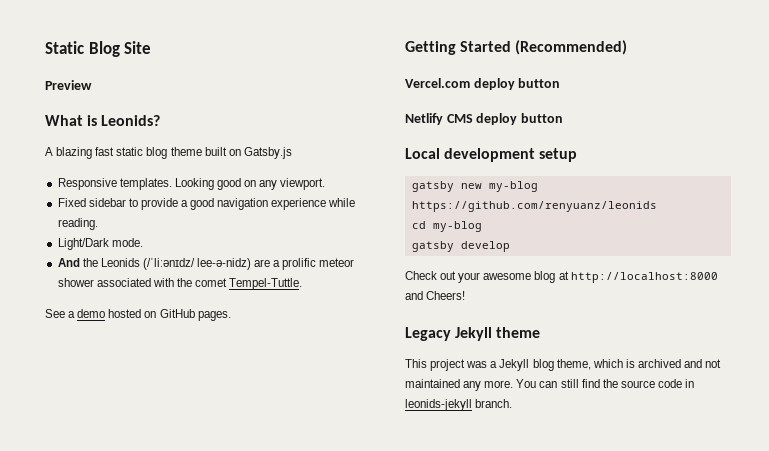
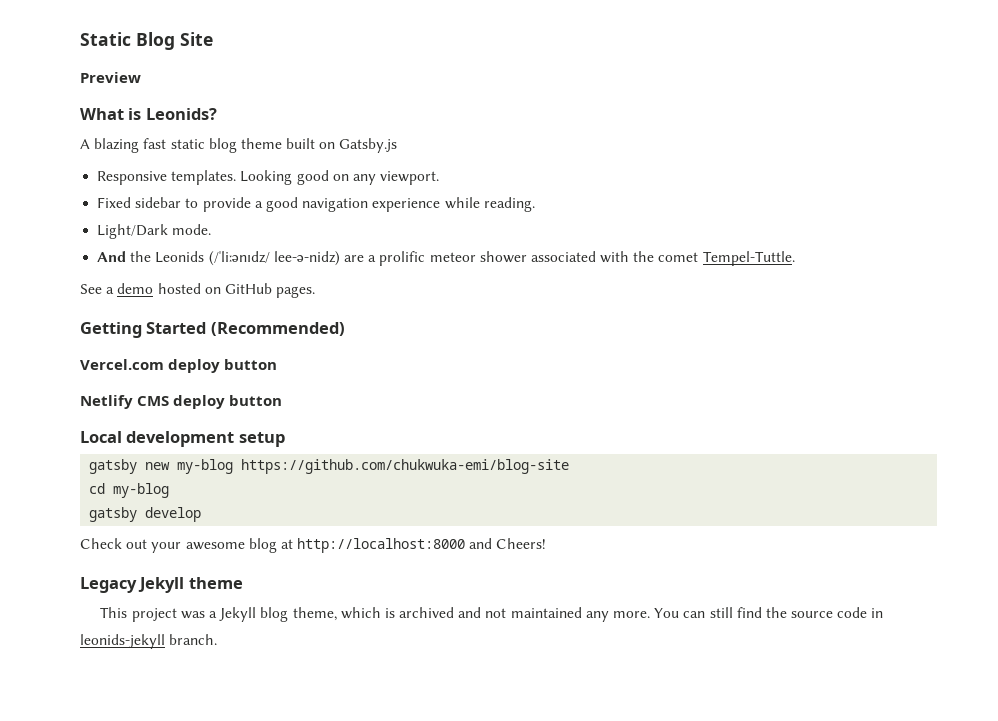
[411,201,657,212] https://github.com/renyuanz/leonids -> [241,459,570,474] https://github.com/chukwuka-emi/blog-site

